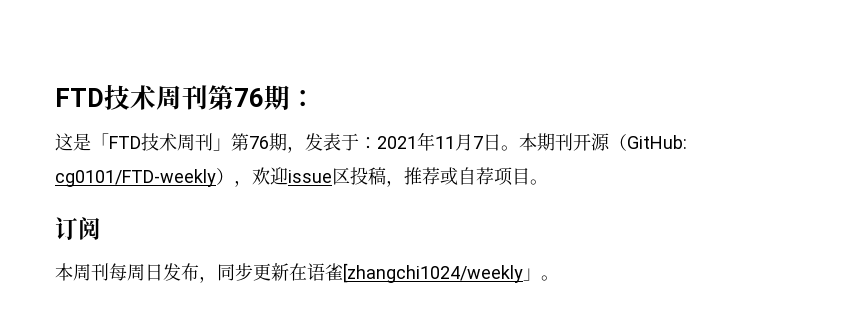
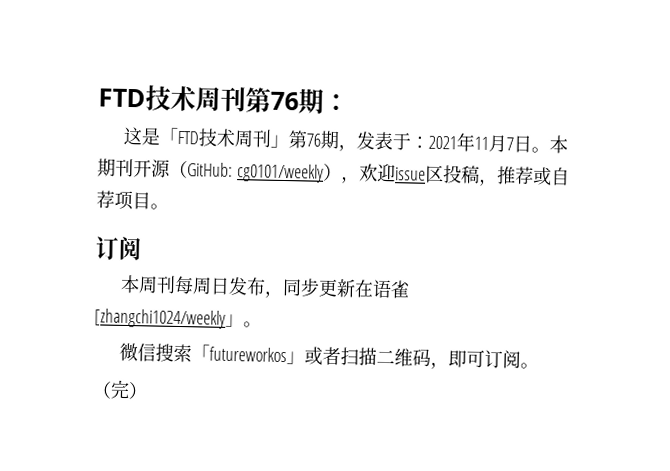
[55,169,216,187] cg0101/FTD-weekly -> [236,163,324,183] cg0101/weekly
(559, 278) none -> [119,342,540,370] [92,379,148,400] // 微信搜索「futureworkos」或者扫描二维码，即可订阅。 // （完）

